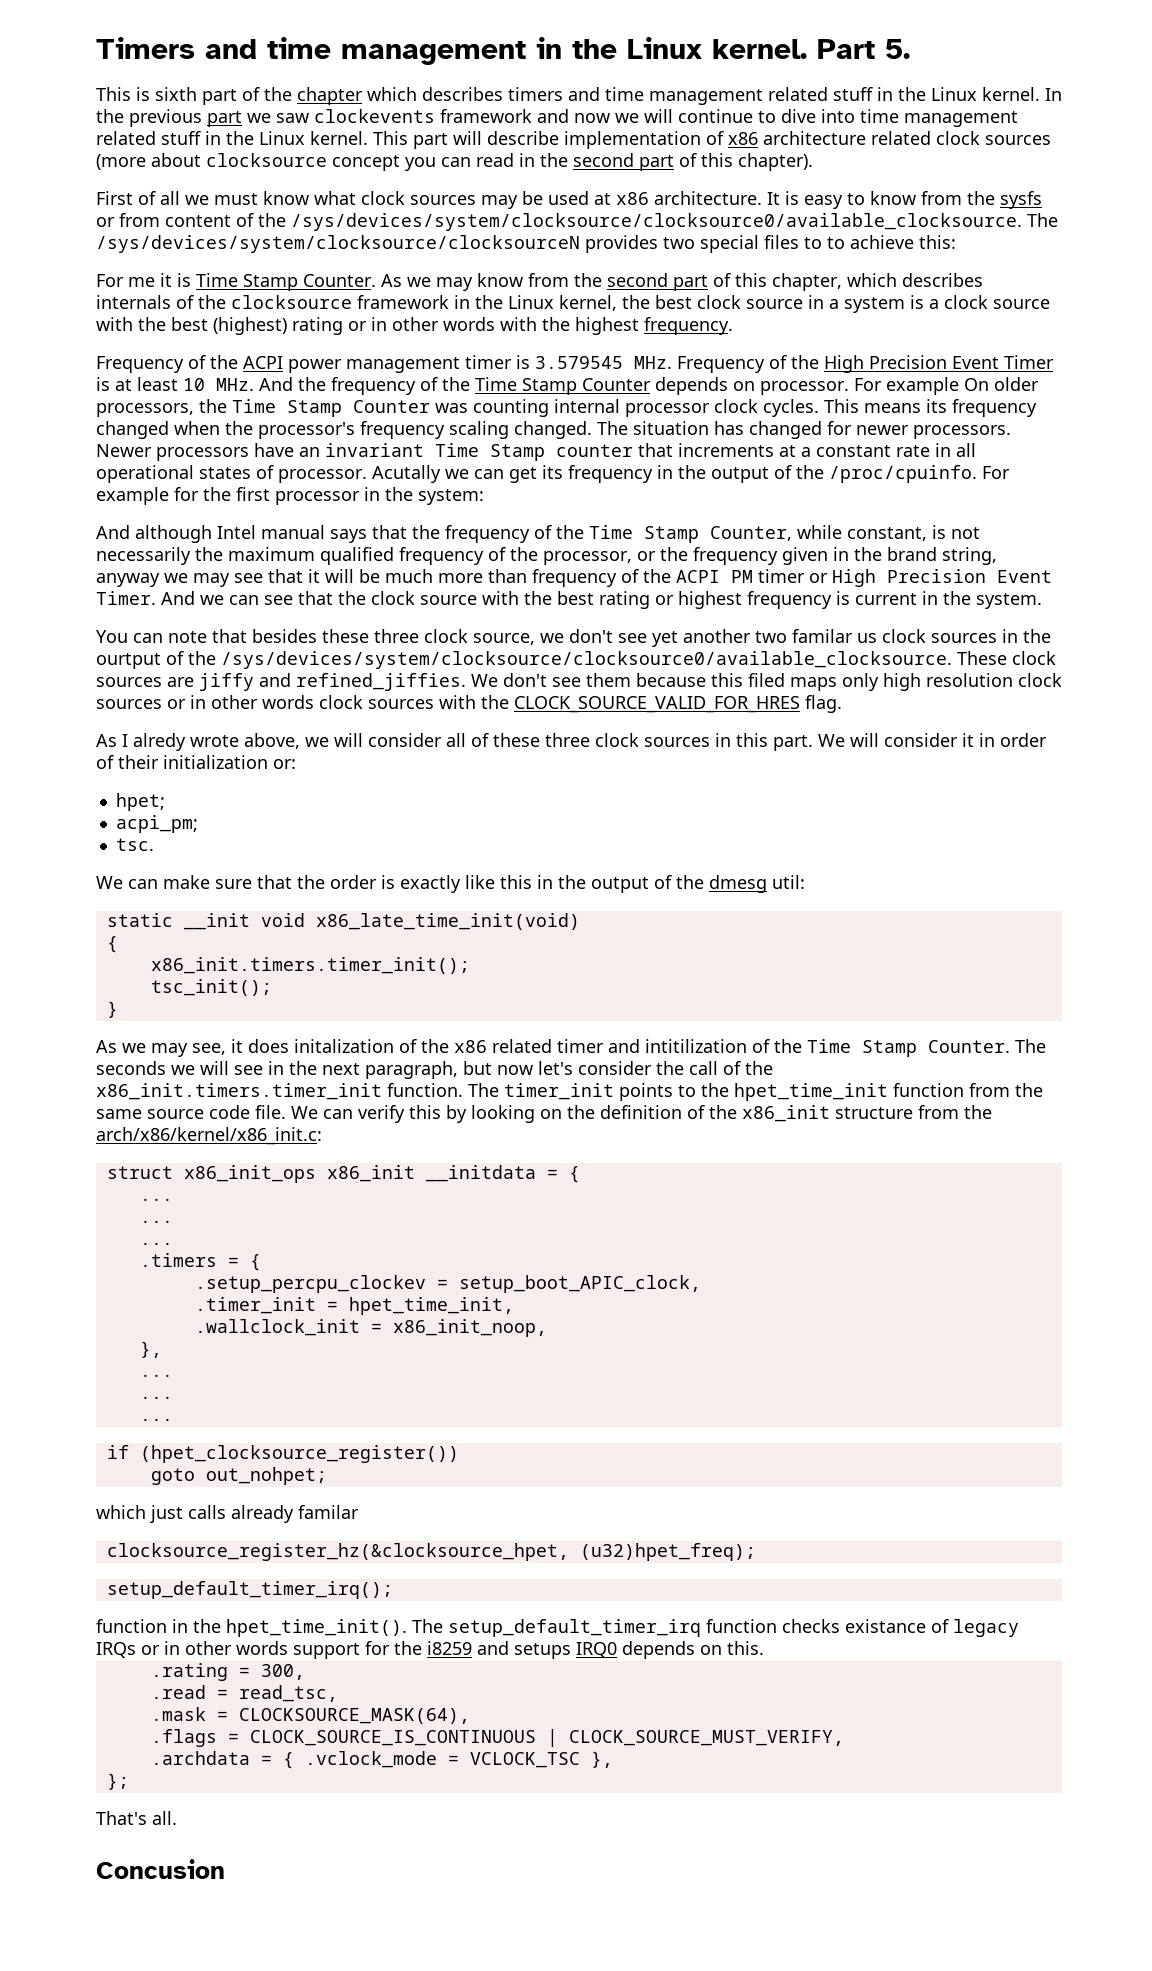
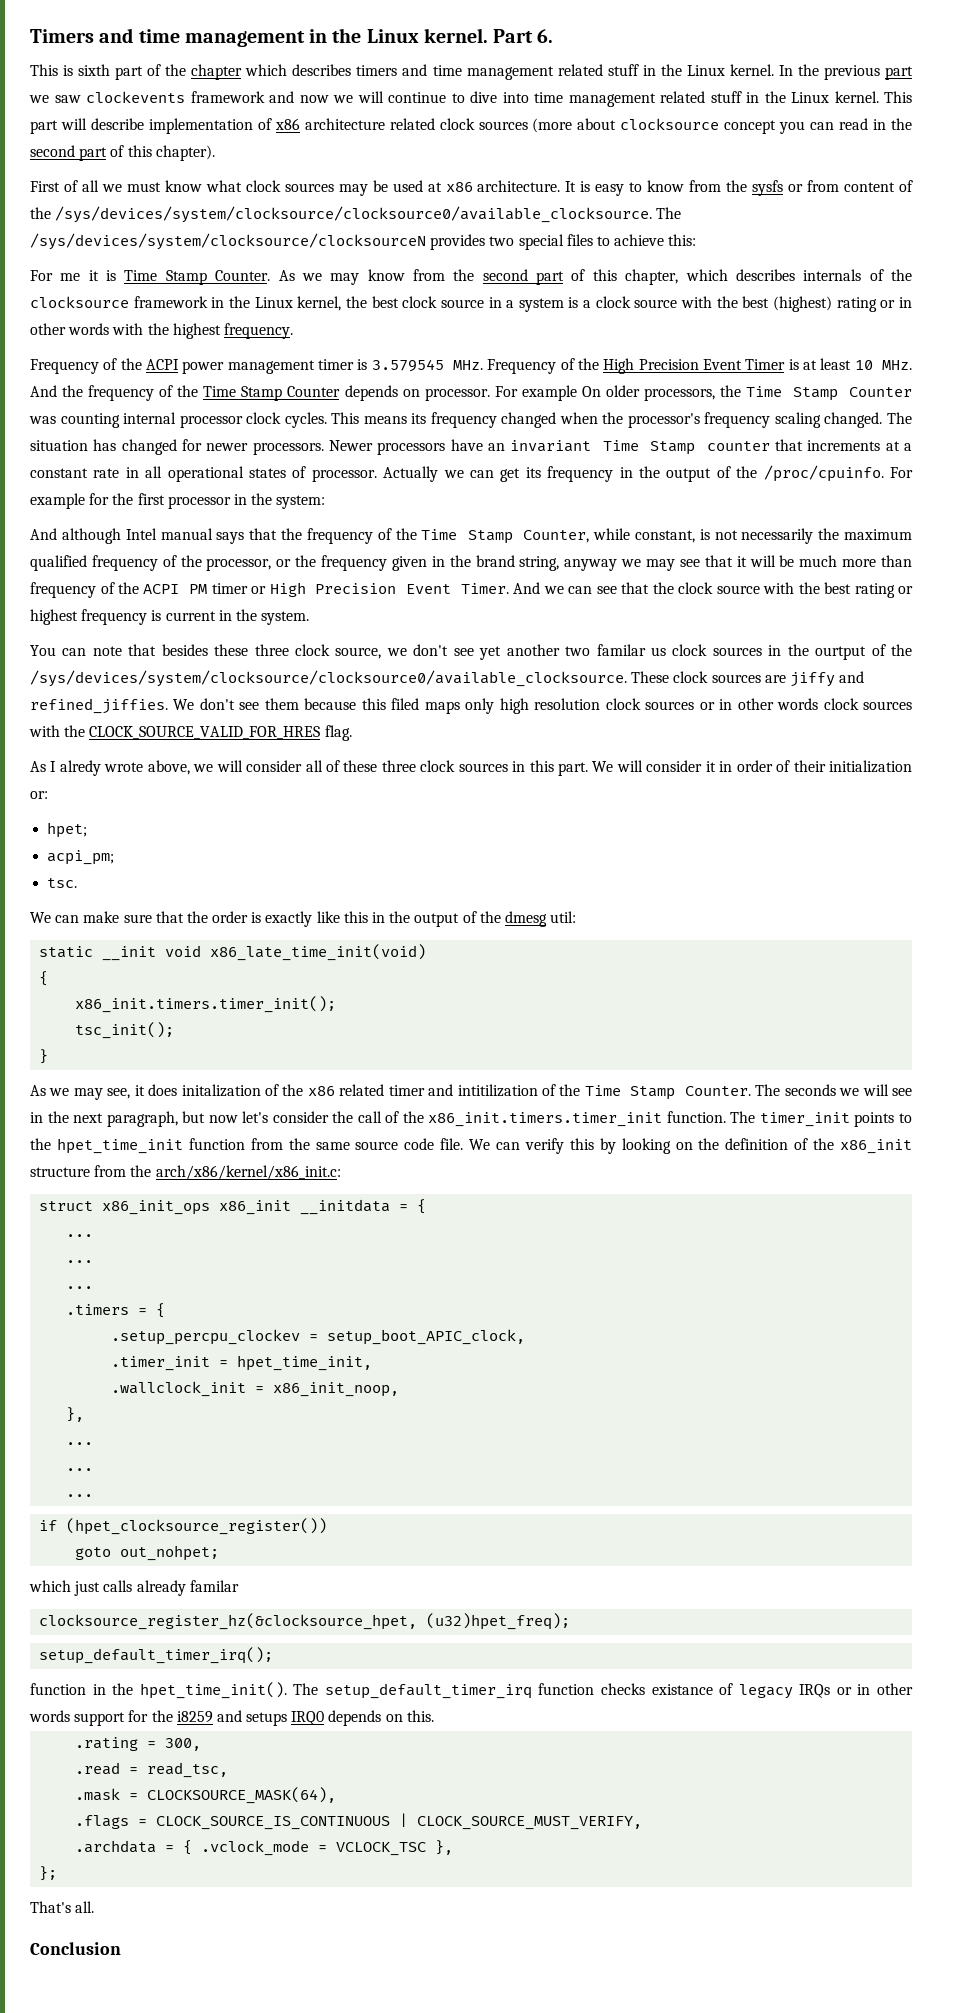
[885,39,910,59] 5. -> [537,29,554,43] 6.
[827,237,845,249] to -> (610, 241) none
[372,465,441,483] Acutally -> [383,466,439,482] Actually
[96,1859,225,1879] Concusion -> [30,1942,121,1955] Conclusion

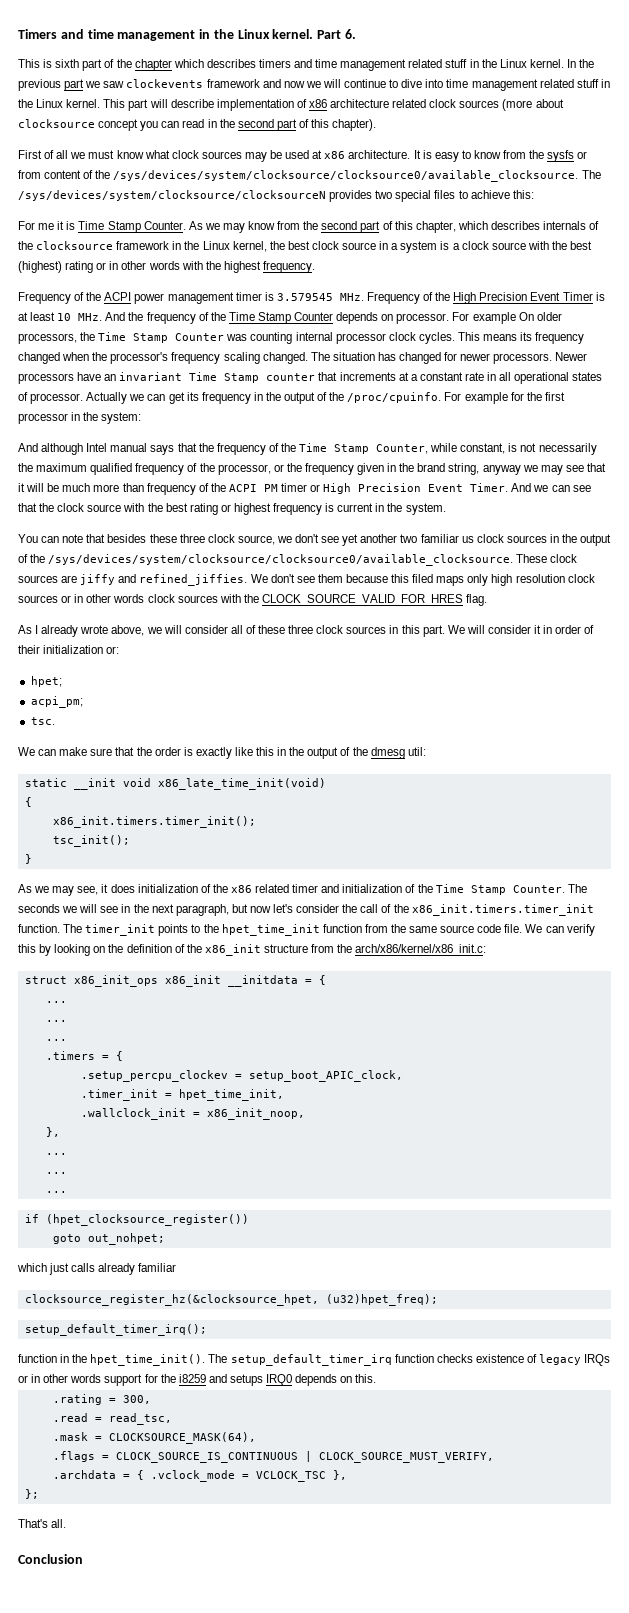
[596,644,646,656] familar -> [420,534,459,543] familiar
[815,646,867,660] ourtput -> [580,534,612,546] output
[59,760,101,776] alredy -> [41,625,79,637] already
[181,1084,261,1097] initalization -> [137,884,198,893] initialization
[457,1084,538,1097] intitilization -> [342,884,403,893] initialization
[189,1580,239,1592] familar -> [138,1263,177,1272] familiar
[651,1684,713,1695] existance -> [475,1354,524,1363] existence

